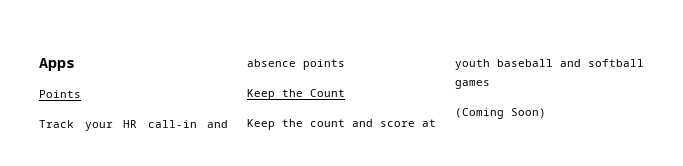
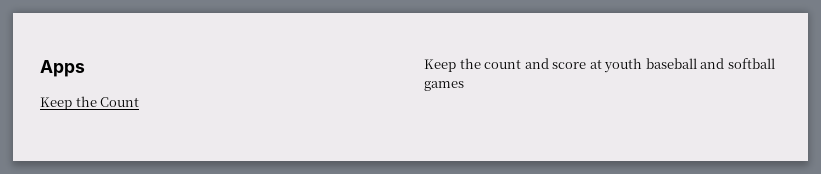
[39,90,81,98] [39,120,228,131] [247,59,345,70] // Points // Track your HR call-in and absence points -> (85, 68) none
[455,108,546,119] // (Coming Soon) -> (464, 86) none

